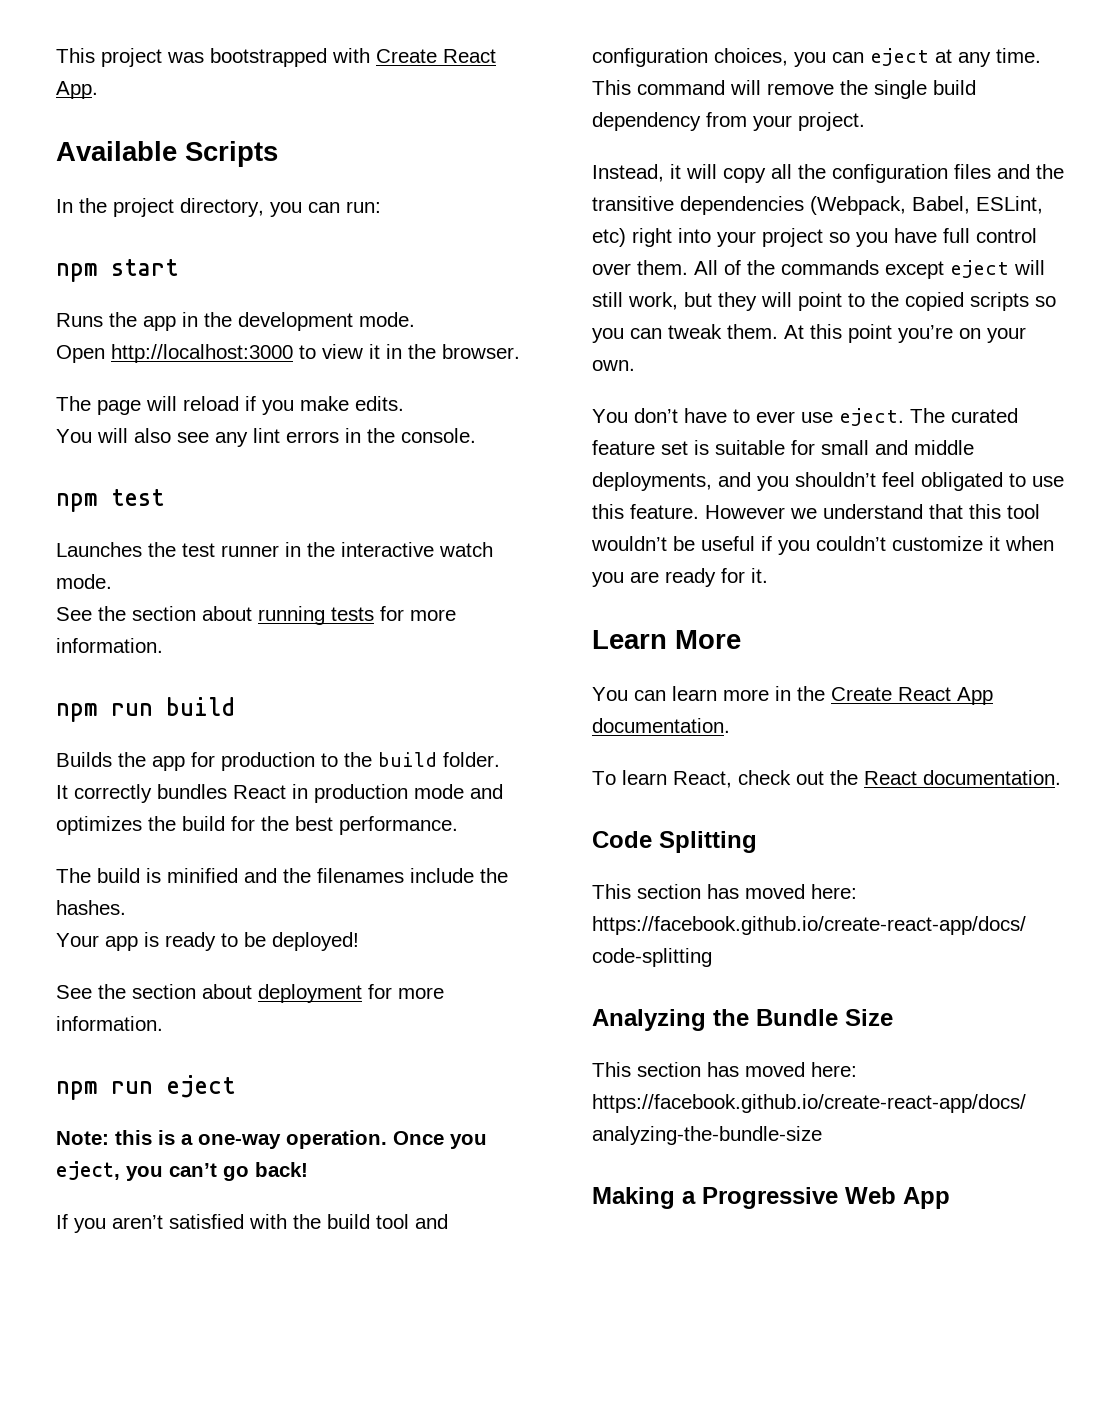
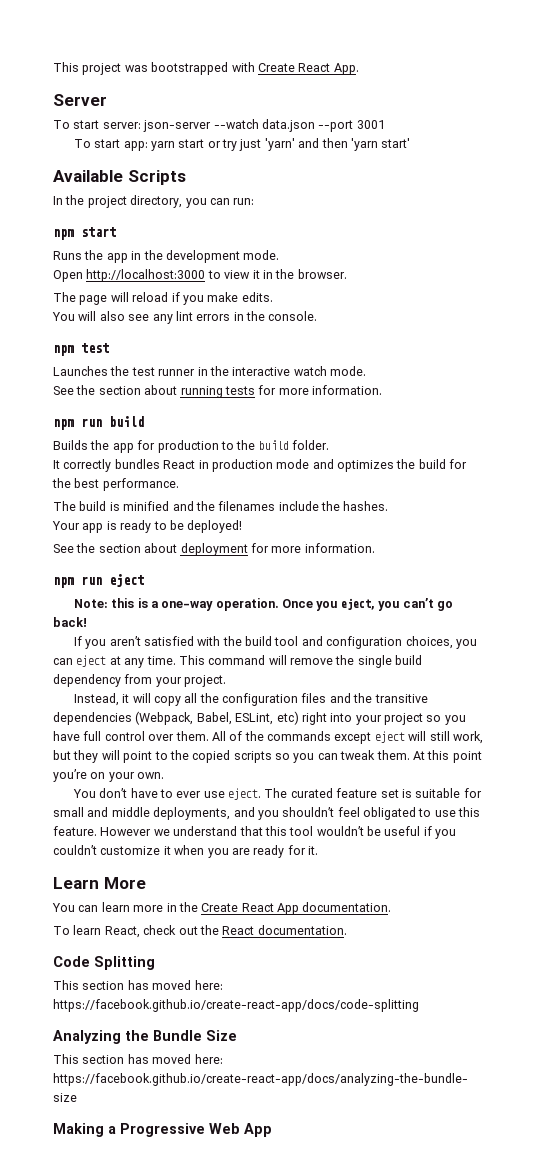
(98, 90) none -> [53,94,107,106] [53,119,385,132] [73,138,411,151] // Server // To start server: json-server --watch data.json --port 3001 // To start app: yarn start or try just 'yarn' and then 'yarn start'

